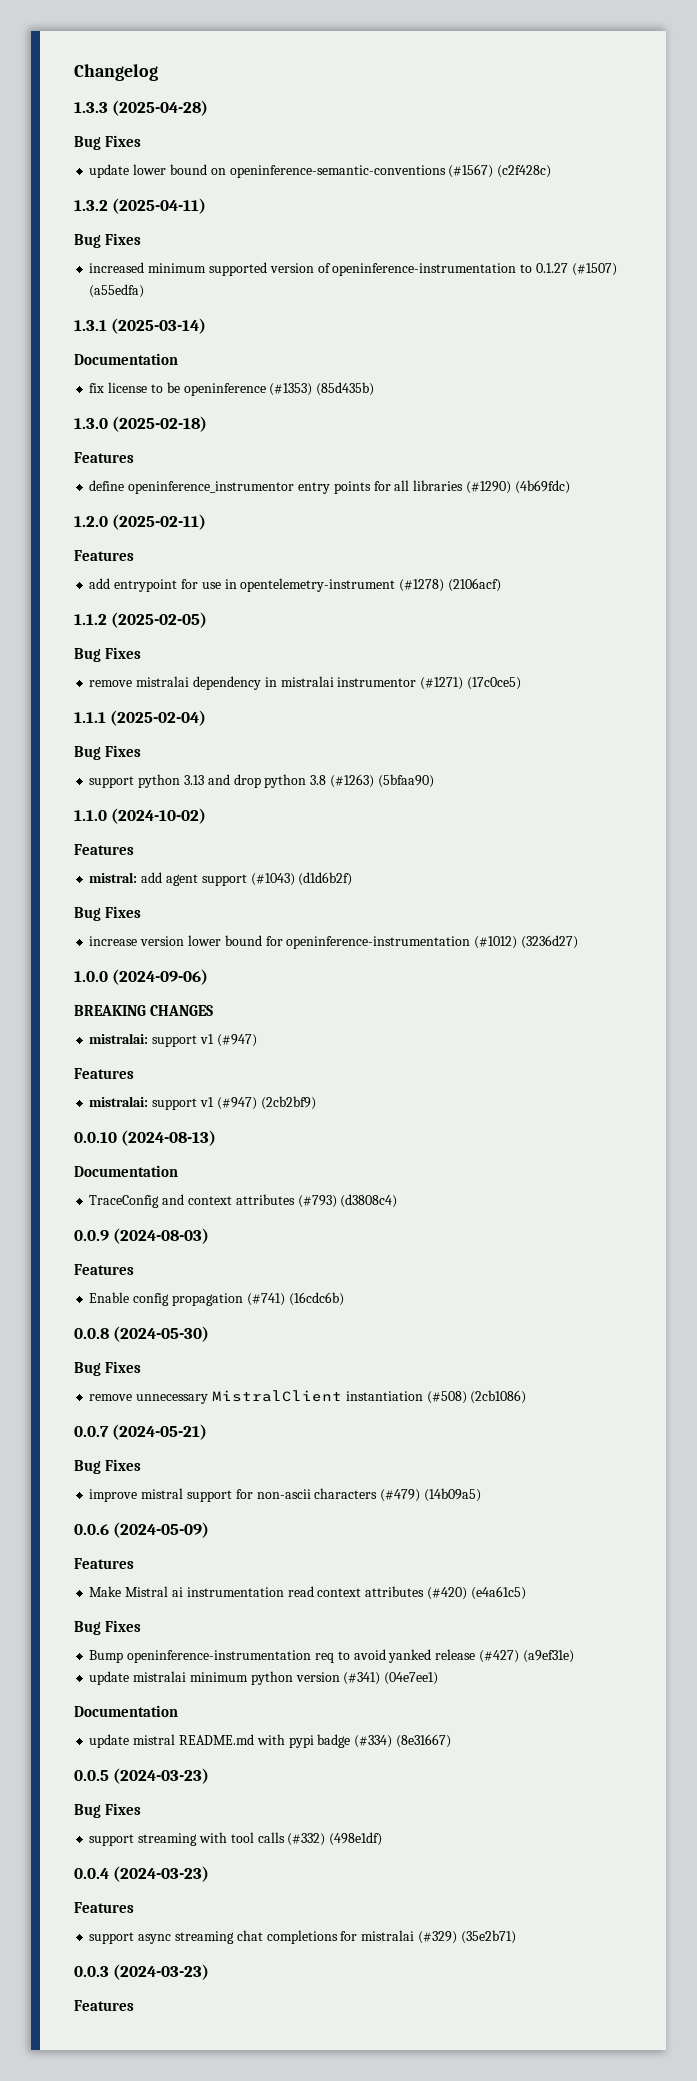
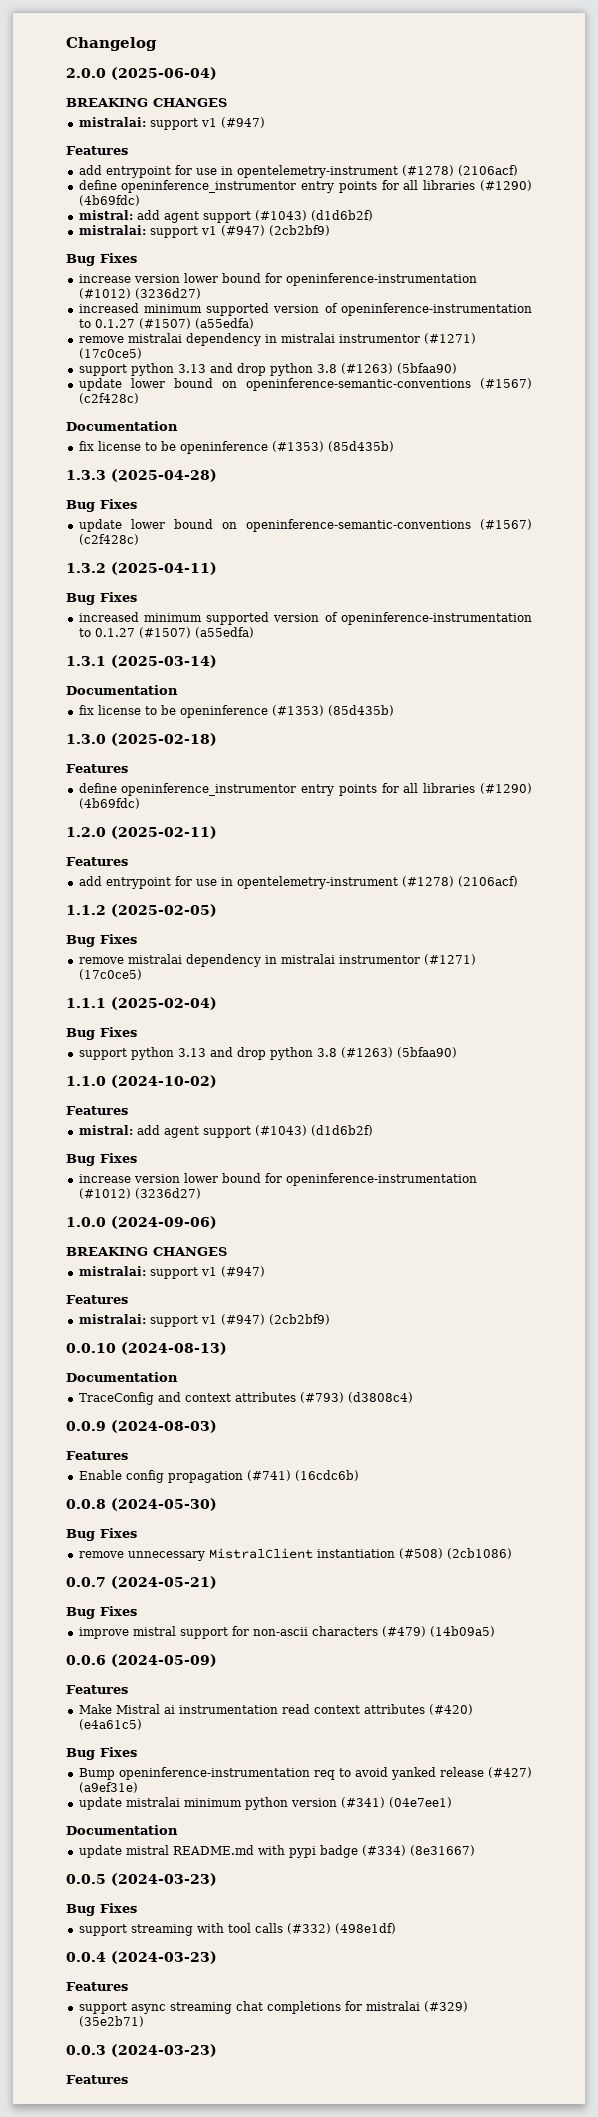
(158, 72) none -> [66,67,217,80] [66,98,227,107] [78,117,265,130] [66,146,128,155] [78,165,518,178] [78,180,533,193] [78,195,140,206] [78,210,373,223] [78,225,330,238] [66,253,137,266] [78,273,477,286] [78,288,201,299] [78,303,532,316] [78,318,254,329] [78,333,476,346] [78,348,142,359] [78,363,457,376] [78,378,532,391] [78,393,139,404] [66,421,178,431] [78,441,394,454] // 2.0.0 (2025-06-04) // BREAKING CHANGES // mistralai: support v1 (#947) // Features // add entrypoint for use in opentelemetry-instrument (#1278) (2106acf) // define openinference_instrumentor entry points for all libraries (#1290) (4b69fdc) // mistral: add agent support (#1043) (d1d6b2f) // mistralai: support v1 (#947) (2cb2bf9) // Bug Fixes // increase version lower bound for openinference-instrumentation (#1012) (3236d27) // increased minimum supported version of openinference-instrumentation to 0.1.27 (#1507) (a55edfa) // remove mistralai dependency in mistralai instrumentor (#1271) (17c0ce5) // support python 3.13 and drop python 3.8 (#1263) (5bfaa90) // update lower bound on openinference-semantic-conventions (#1567) (c2f428c) // Documentation // fix license to be openinference (#1353) (85d435b)

